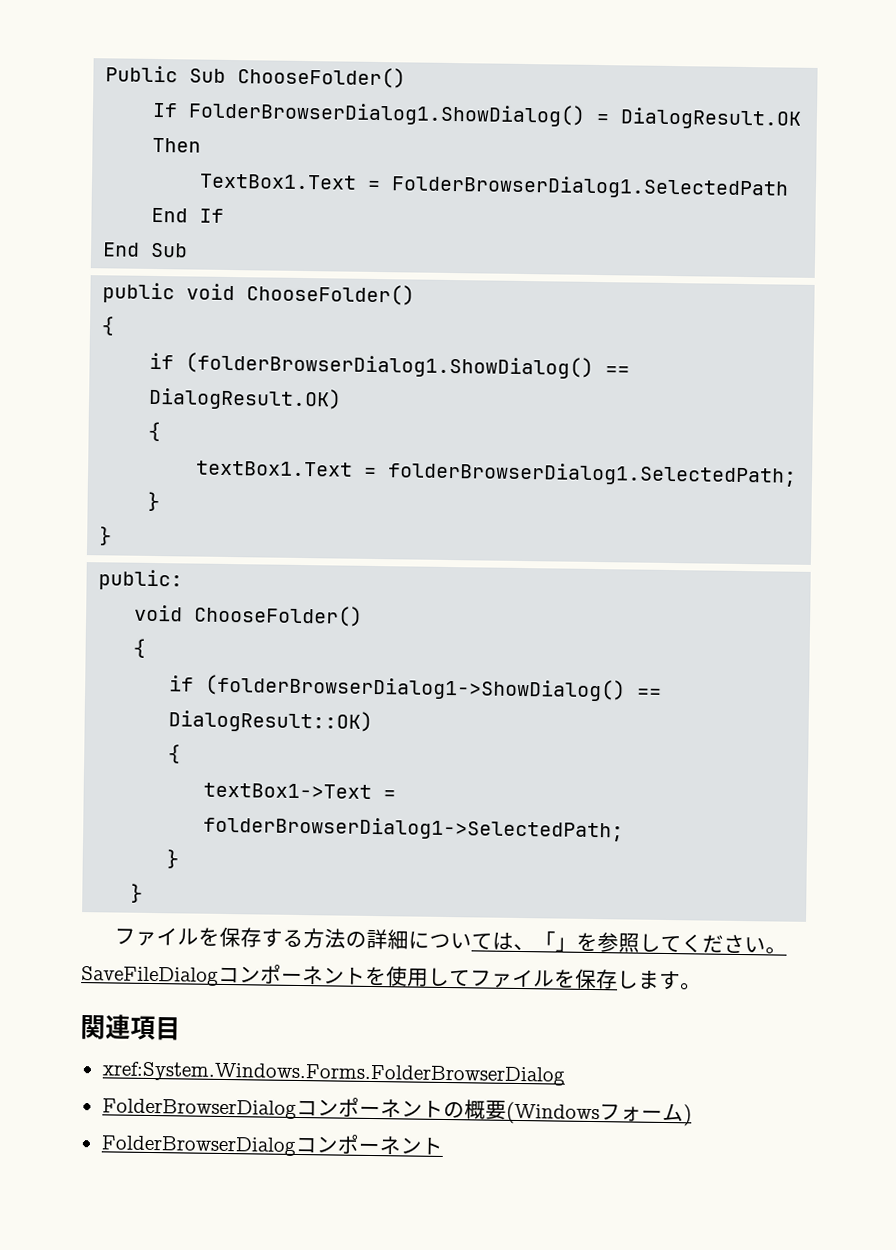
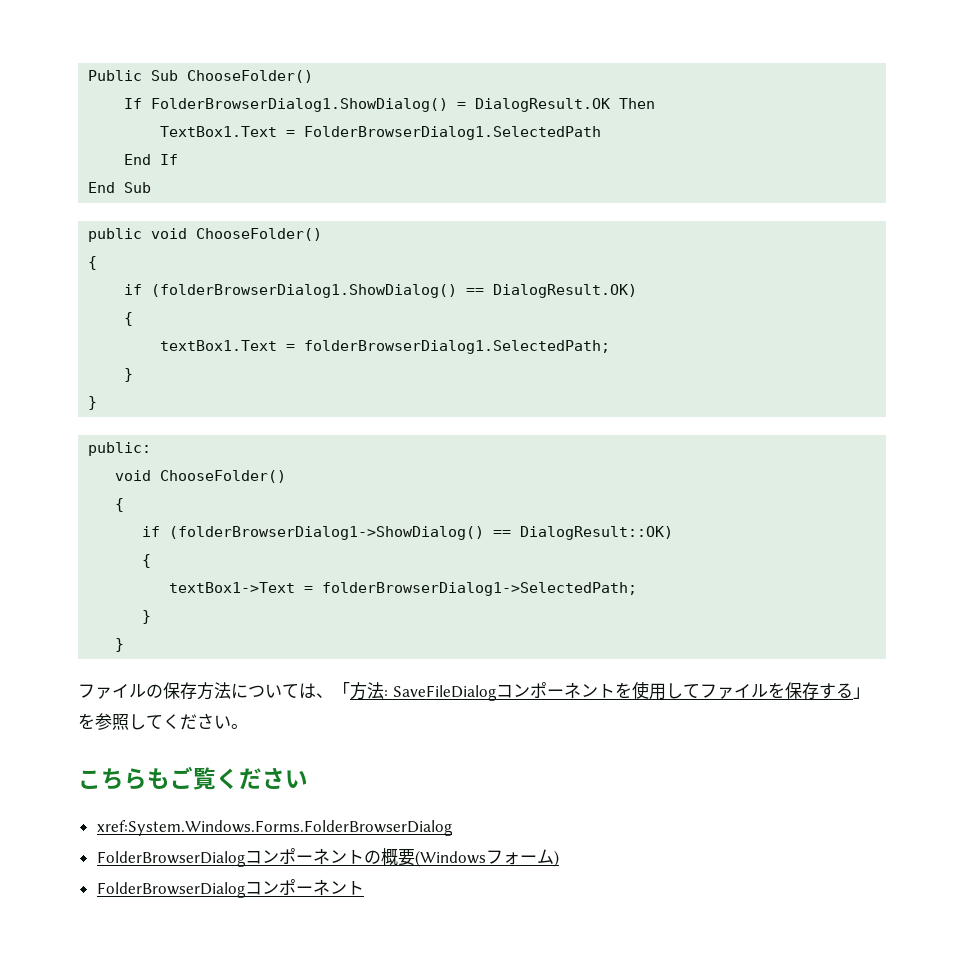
[198,926,788,955] を保存する方法の詳細については、「」を参照してください。 -> [146,682,388,700] の保存方法については、「方法:
[617,970,702,991] [80,1014,181,1041] します。 // 関連項目 -> [818,683,870,699] [78,713,248,730] [78,766,308,790] する」を参照してください。 // こちらもご覧ください

